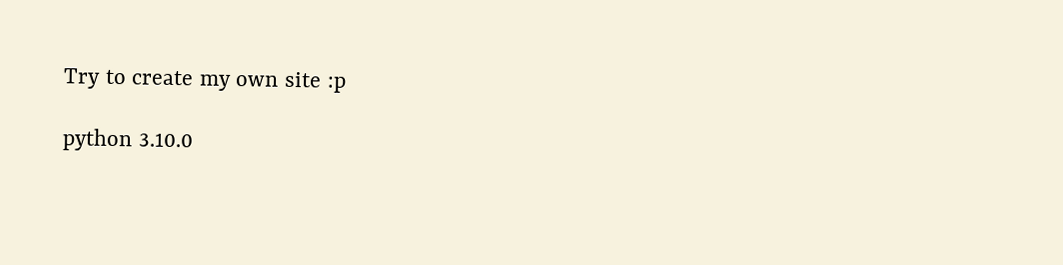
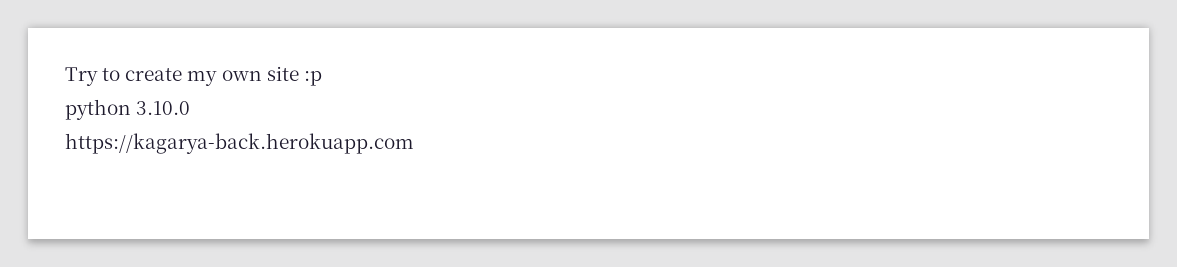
(193, 140) none -> [65,133,414,154] // https://kagarya-back.herokuapp.com

